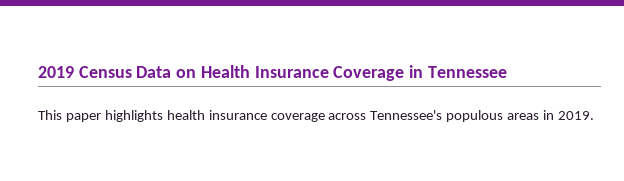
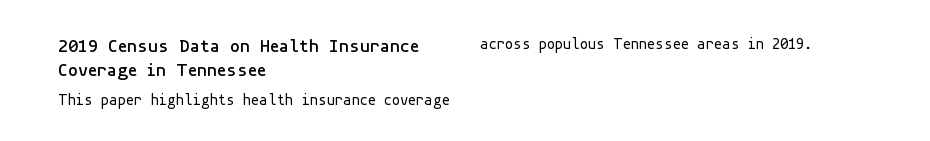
[370,110,504,122] Tennessee's populous -> [539,37,689,53] populous Tennessee

